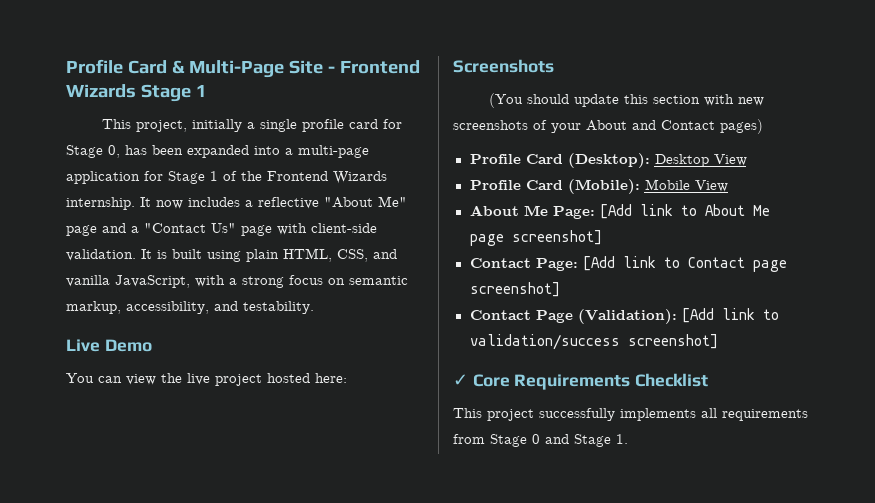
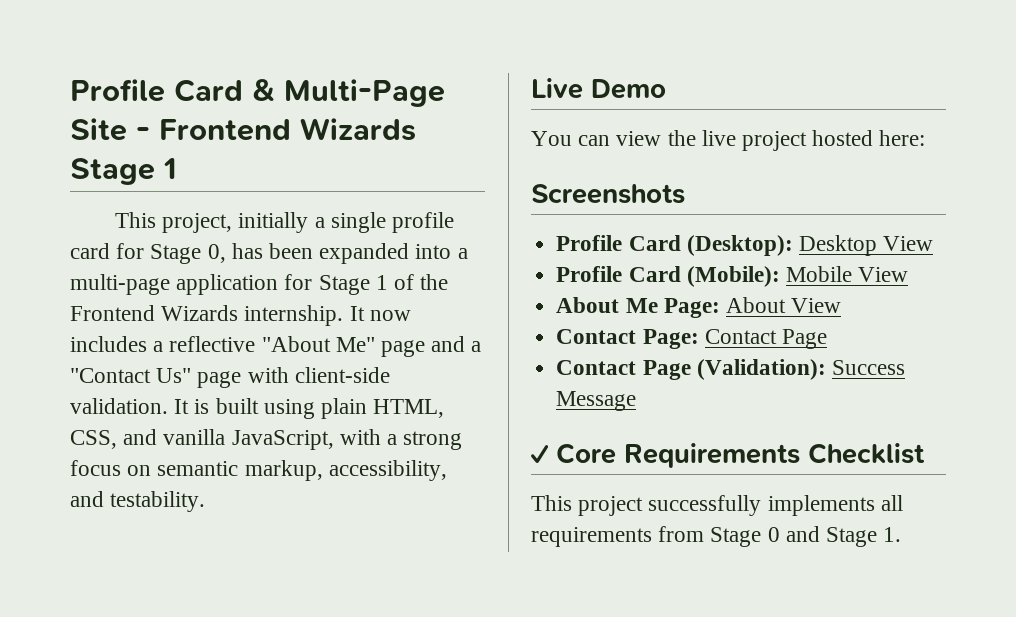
[488,93,764,108] [453,119,763,134] // (You should update this section with new screenshots of your About and Contact pages) -> (685, 194) none
[599,204,770,219] [469,230,602,246] [469,256,787,272] [469,282,560,297] [469,308,779,324] [469,334,718,350] [Add link to About Me page screenshot] // Contact Page: [Add link to Contact page screenshot] // Contact Page (Validation): [Add link to validation/success screenshot] -> [725,297,842,313] [556,329,827,349] [556,359,905,380] [556,391,637,411] About View // Contact Page: Contact Page // Contact Page (Validation): Success Message

